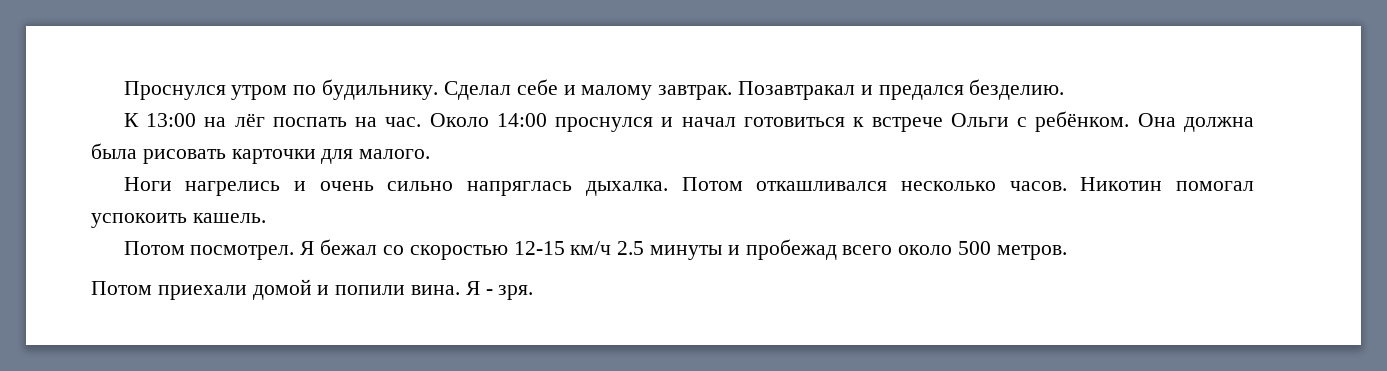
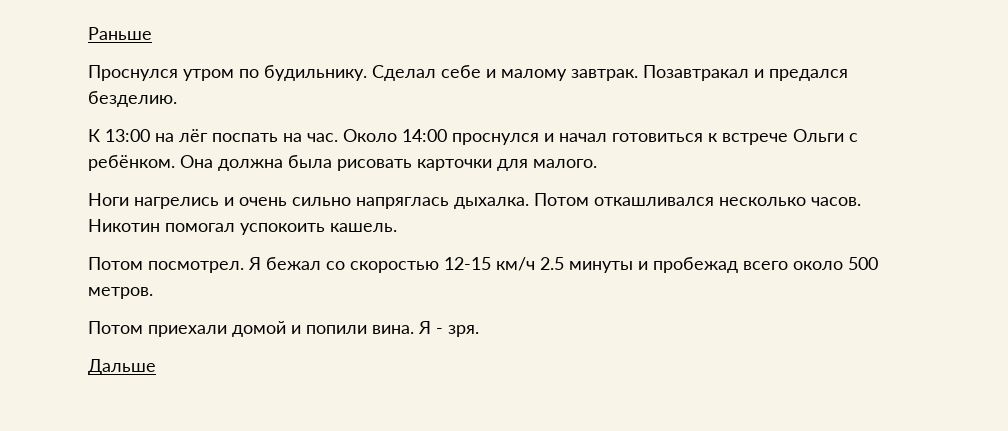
(123, 90) none -> [88,27,152,40] Раньше //
(534, 292) none -> [88,359,156,375] // Дальше

